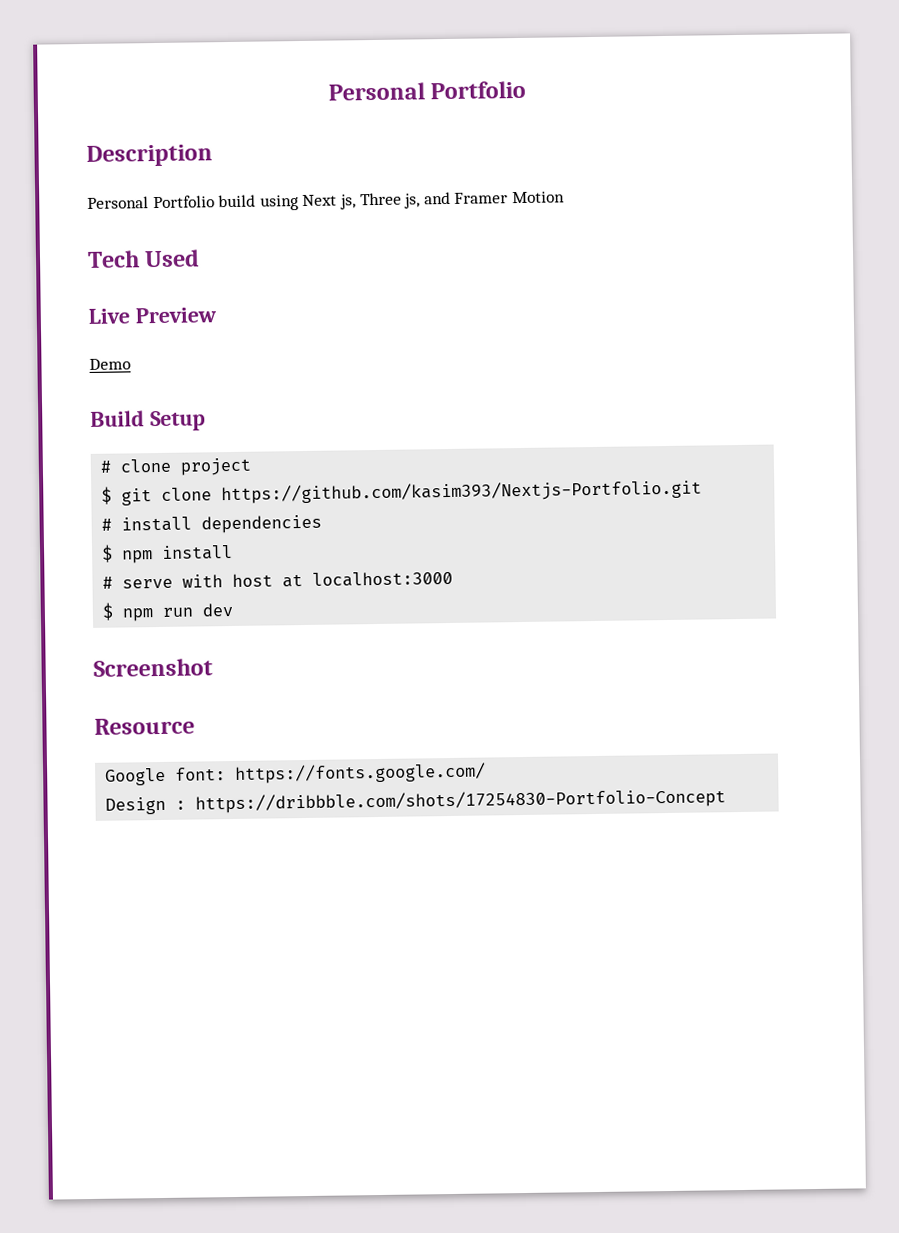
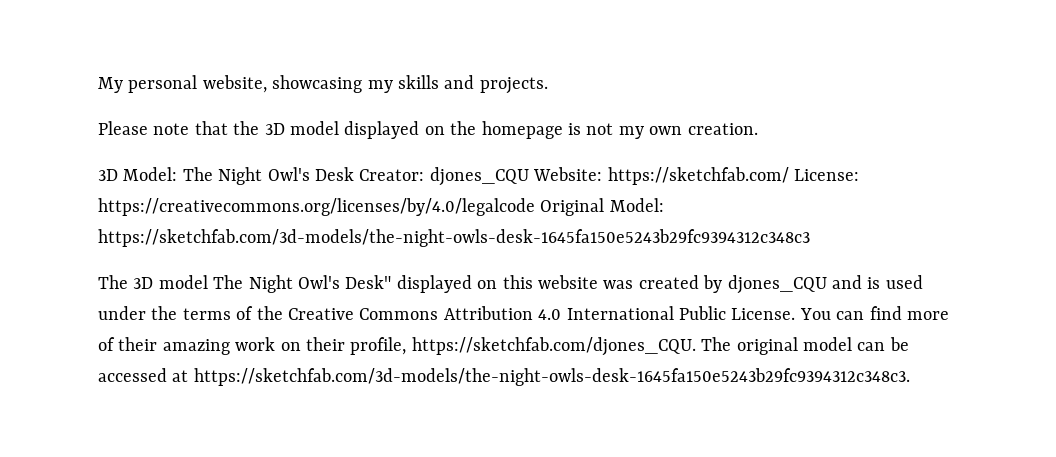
[327,80,527,101] [86,144,213,167] [87,191,565,211] [87,249,201,268] [88,307,217,324] [89,358,131,370] [90,410,206,432] [100,457,253,476] [101,479,703,506] [101,514,323,534] [101,544,234,564] [102,570,454,589] [102,602,234,622] [93,658,213,677] [94,717,195,735] [105,762,487,786] [105,788,727,815] Personal Portfolio // Description // Personal Portfolio build using Next js, Three js, and Framer Motion // Tech Used // Live Preview // Demo // Build Setup // # clone project // $ git clone https://github.com/kasim393/Nextjs-Portfolio.git // # install dependencies // $ npm install // # serve with host at localhost:3000 // $ npm run dev // Screenshot // Resource // Google font: https://fonts.google.com/ // Design : https://dribbble.com/shots/17254830-Portfolio-Concept -> [98,75,548,94] [98,121,758,139] [98,167,859,186] [98,198,664,216] [98,229,810,247] [98,275,923,294] [98,306,949,320] [98,337,909,356] [98,368,910,386] My personal website, showcasing my skills and projects. // Please note that the 3D model displayed on the homepage is not my own creation. // 3D Model: The Night Owl's Desk Creator: djones_CQU Website: https://sketchfab.com/ License: https://creativecommons.org/licenses/by/4.0/legalcode Original Model: https://sketchfab.com/3d-models/the-night-owls-desk-1645fa150e5243b29fc9394312c348c3 // The 3D model The Night Owl's Desk" displayed on this website was created by djones_CQU and is used under the terms of the Creative Commons Attribution 4.0 International Public License. You can find more of their amazing work on their profile, https://sketchfab.com/djones_CQU. The original model can be accessed at https://sketchfab.com/3d-models/the-night-owls-desk-1645fa150e5243b29fc9394312c348c3.

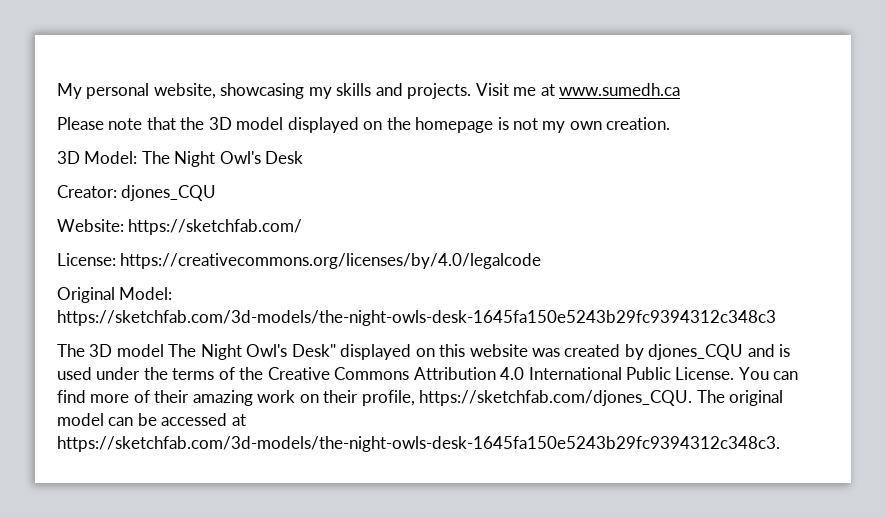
(548, 85) none -> [475,83,681,96] Visit me at www.sumedh.ca
(354, 174) none -> (304, 157) //
(529, 176) none -> (217, 193) //
(789, 176) none -> (303, 227) //
(535, 207) none -> (542, 261) //

